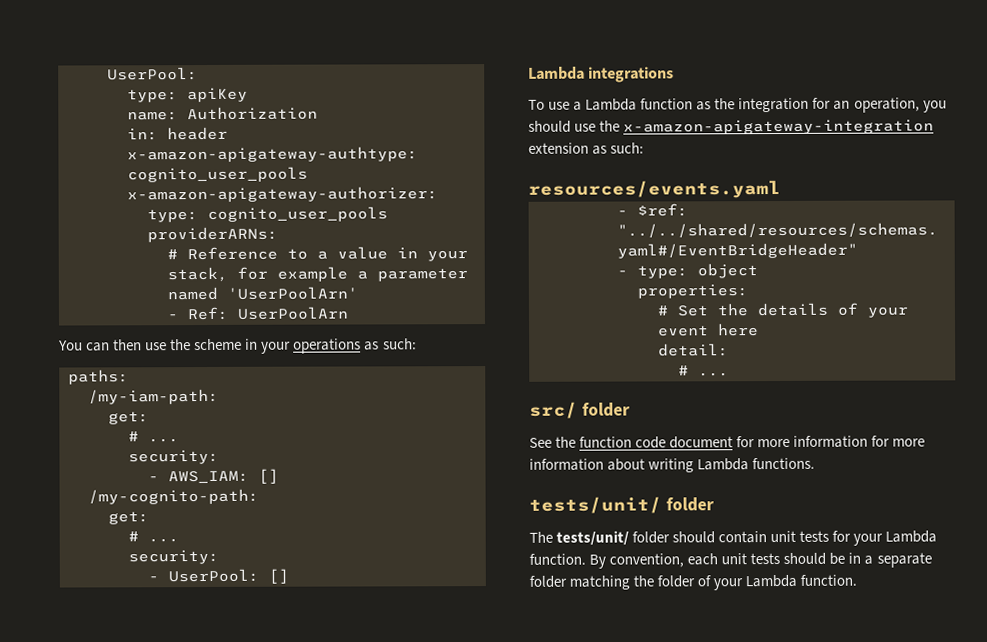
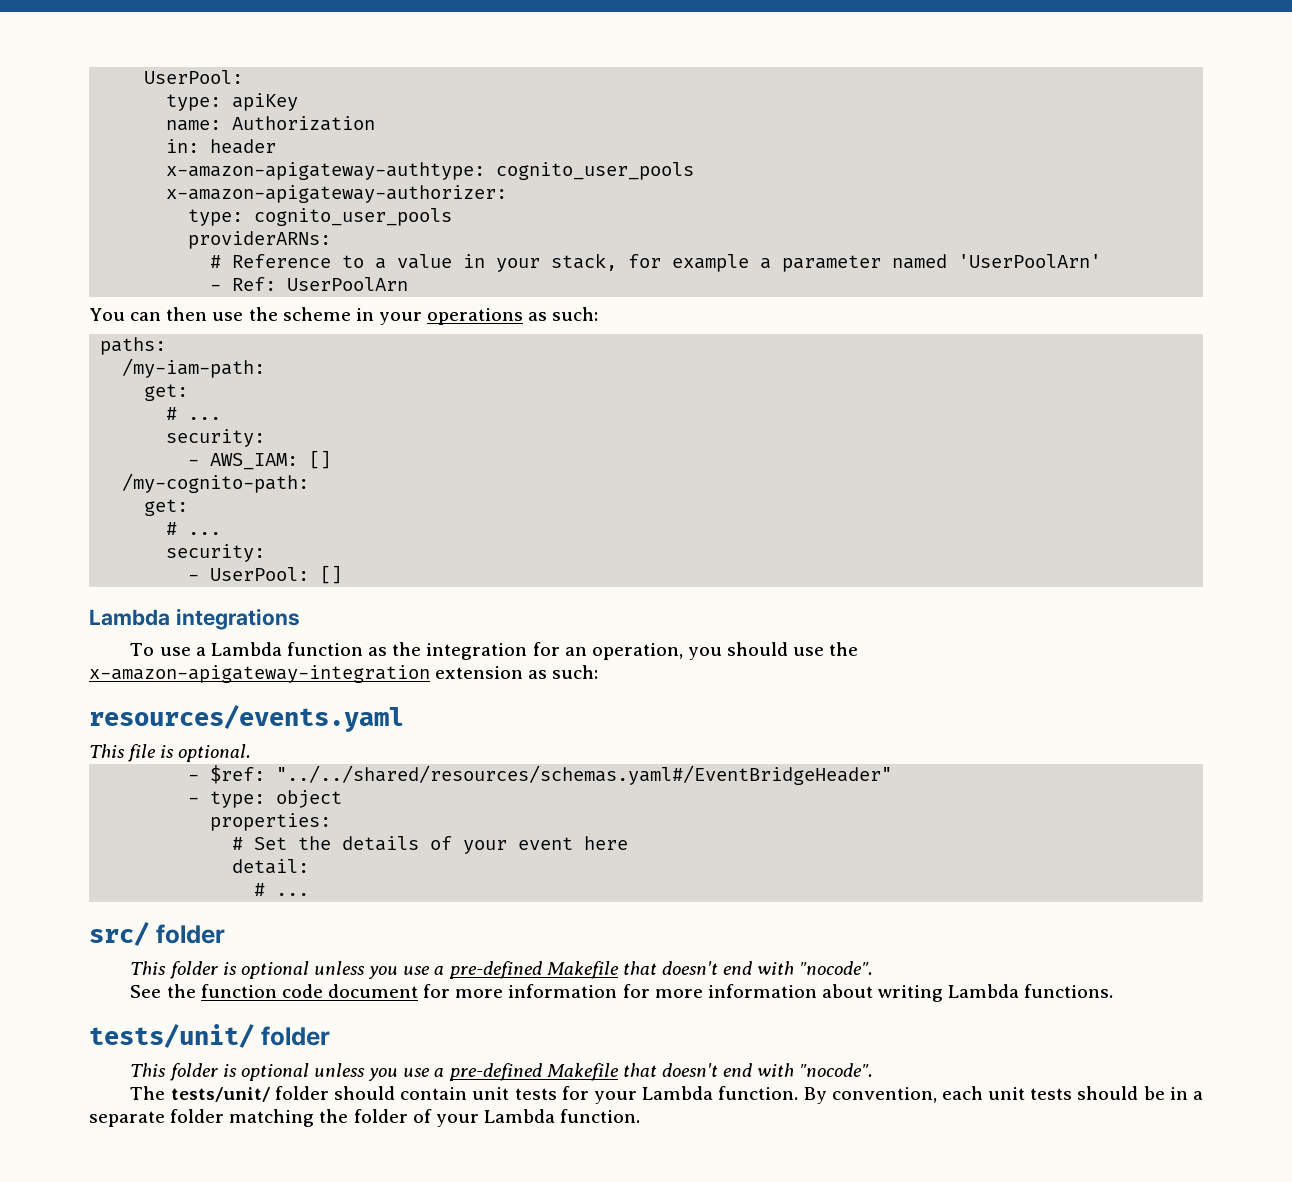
(781, 189) none -> [89,744,252,762] // This file is optional.
(630, 409) none -> [130,961,874,979] // This folder is optional unless you use a pre-defined Makefile that doesn't end with "nocode".
(714, 504) none -> [130,1063,874,1081] // This folder is optional unless you use a pre-defined Makefile that doesn't end with "nocode".

